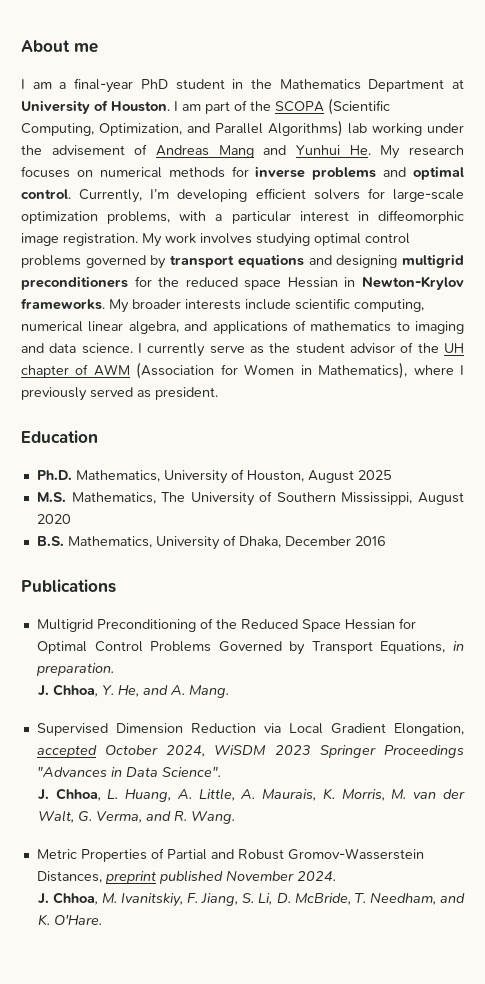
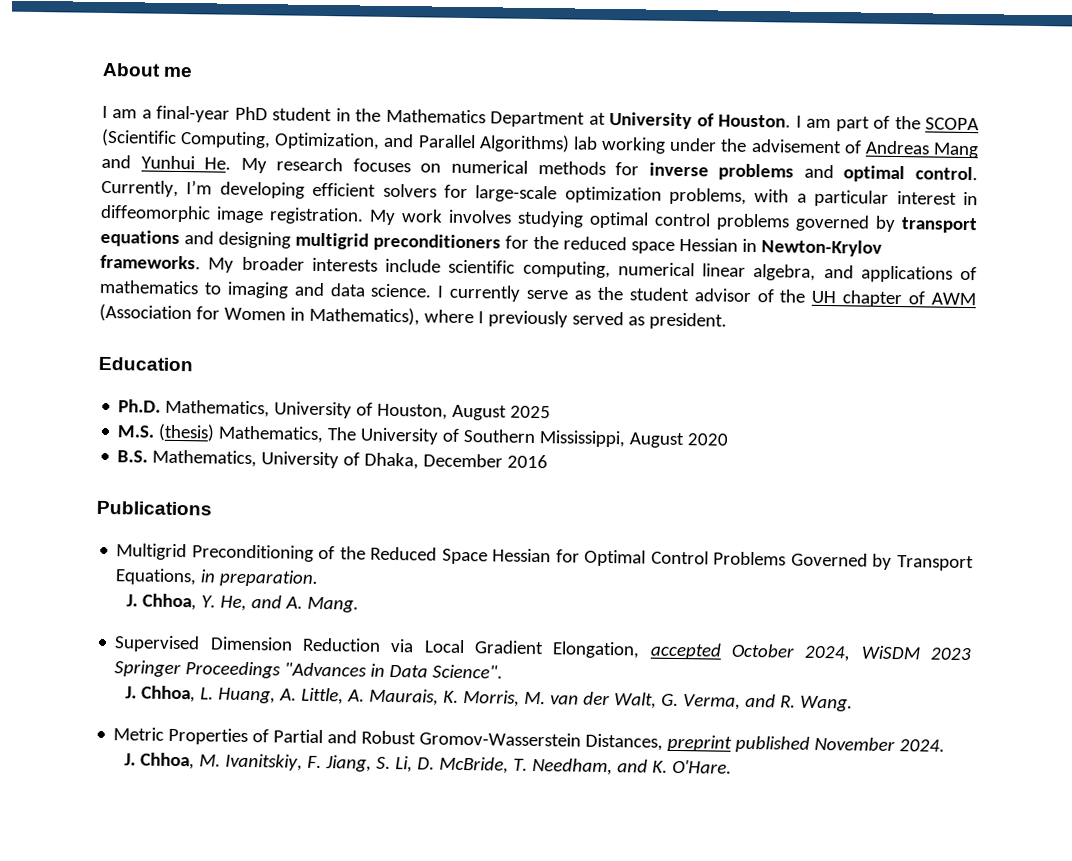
(66, 497) none -> [158,423,216,442] (thesis)

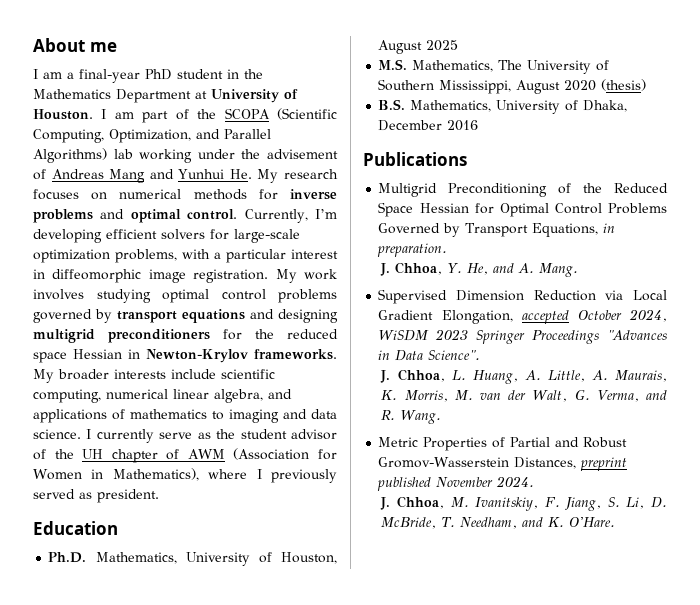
[158,423,216,442] (thesis) -> (408, 64) none
(729, 439) none -> [601,79,647,91] (thesis)

